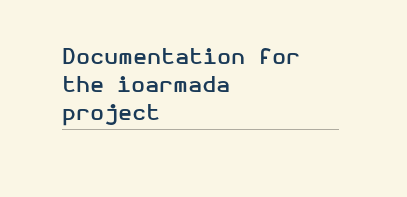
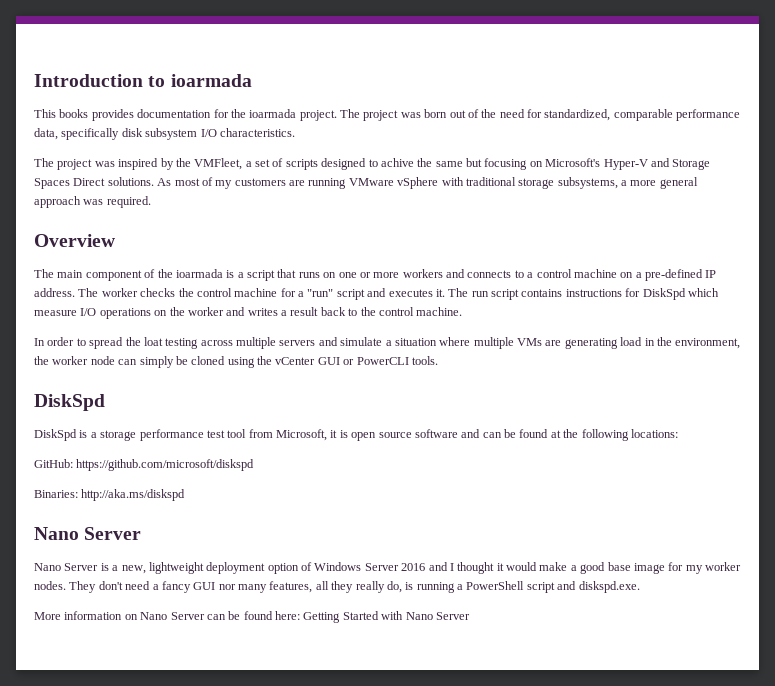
[62,48,300,64] [62,76,230,92] [62,104,160,126] Documentation for the ioarmada project -> [34,74,252,87] [34,109,741,121] [34,128,295,140] [34,158,711,170] [34,177,698,189] [34,196,151,208] [34,234,115,247] [34,269,717,281] [34,288,719,300] [34,307,463,319] [34,337,741,349] [34,356,438,368] [34,394,105,411] [34,429,678,441] [34,459,255,471] [34,489,186,501] [34,527,142,540] [34,562,741,574] [34,581,640,593] [34,611,470,623] Introduction to ioarmada // This books provides documentation for the ioarmada project. The project was born out of the need for standardized, comparable performance data, specifically disk subsystem I/O characteristics. // The project was inspired by the VMFleet, a set of scripts designed to achive the same but focusing on Microsoft's Hyper-V and Storage Spaces Direct solutions. As most of my customers are running VMware vSphere with traditional storage subsystems, a more general approach was required. // Overview // The main component of the ioarmada is a script that runs on one or more workers and connects to a control machine on a pre-defined IP address. The worker checks the control machine for a "run" script and executes it. The run script contains instructions for DiskSpd which measure I/O operations on the worker and writes a result back to the control machine. // In order to spread the loat testing across multiple servers and simulate a situation where multiple VMs are generating load in the environment, the worker node can simply be cloned using the vCenter GUI or PowerCLI tools. // DiskSpd // DiskSpd is a storage performance test tool from Microsoft, it is open source software and can be found at the following locations: // GitHub: https://github.com/microsoft/diskspd // Binaries: http://aka.ms/diskspd // Nano Server // Nano Server is a new, lightweight deployment option of Windows Server 2016 and I thought it would make a good base image for my worker nodes. They don't need a fancy GUI nor many features, all they really do, is running a PowerShell script and diskspd.exe. // More information on Nano Server can be found here: Getting Started with Nano Server

